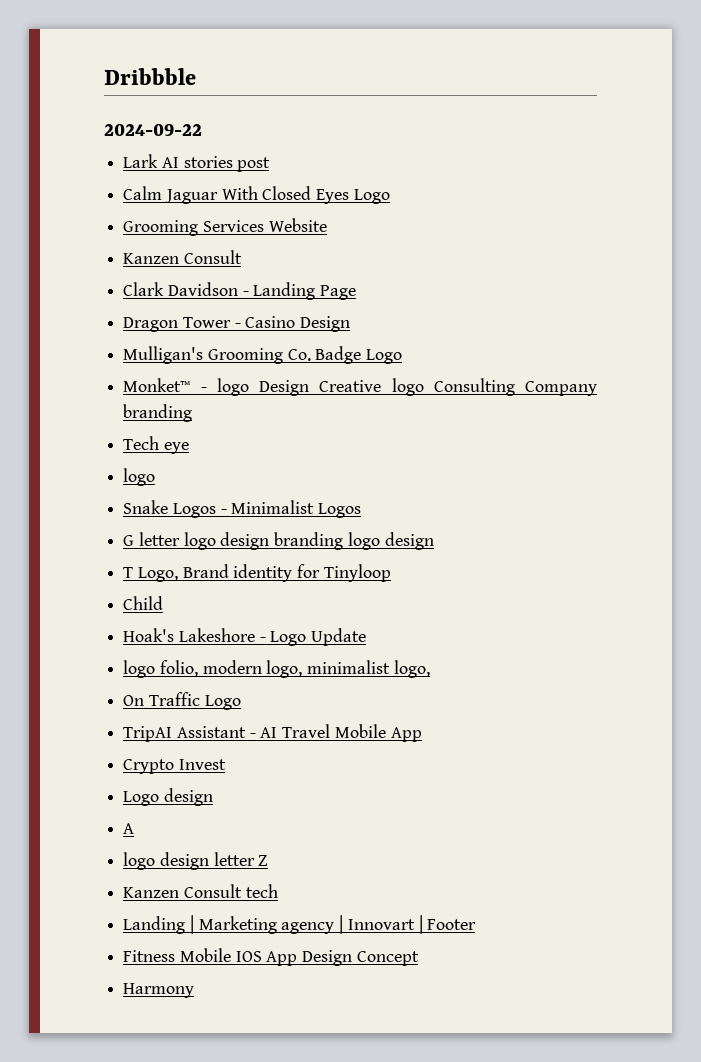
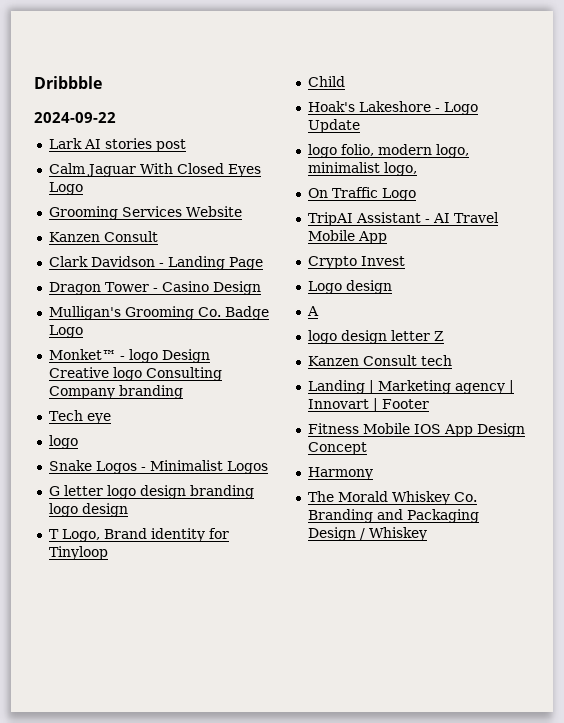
(195, 990) none -> [307,491,477,505] [307,509,479,523] [307,527,427,541] // The Morald Whiskey Co. Branding and Packaging Design / Whiskey

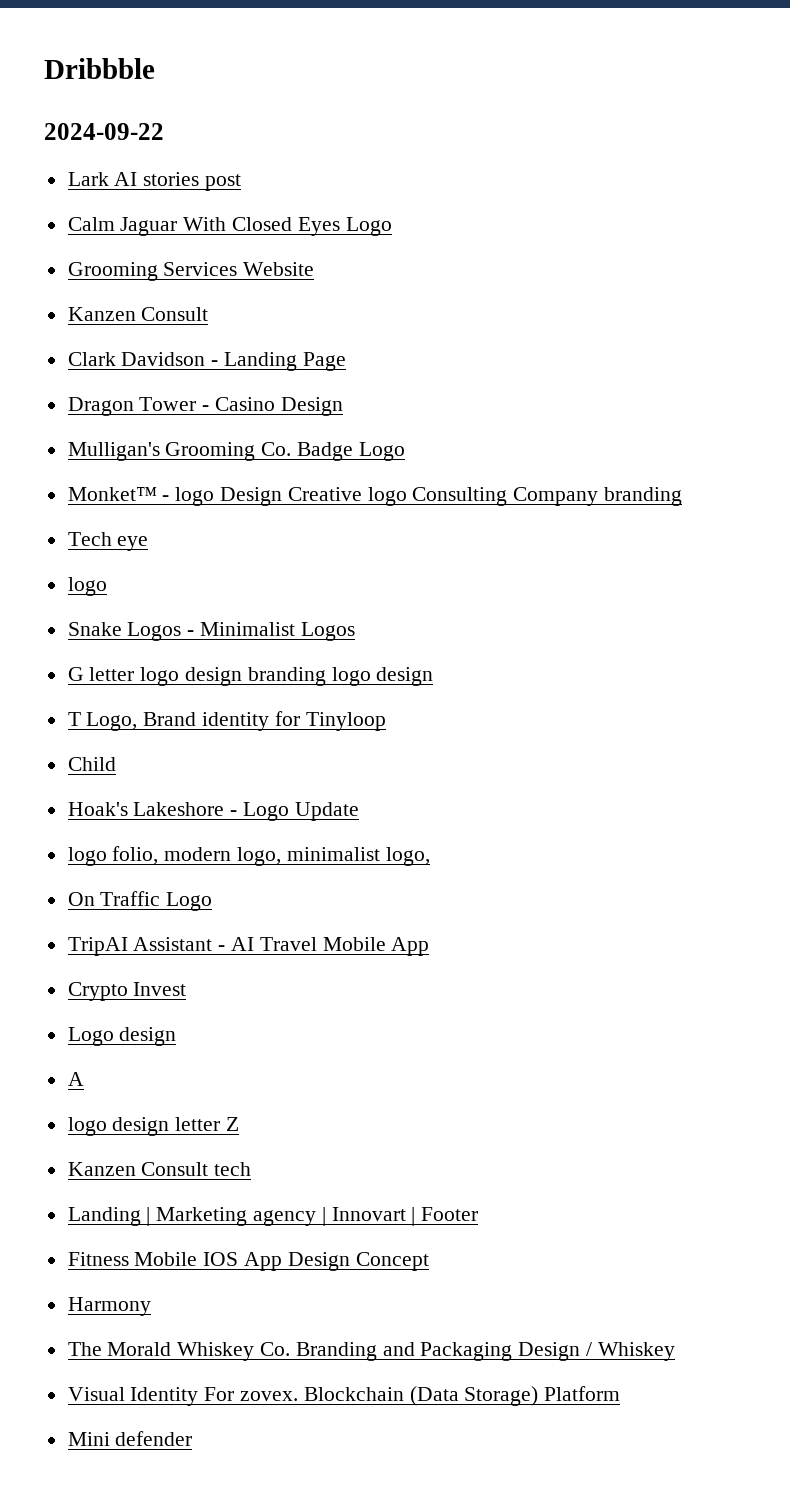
(427, 534) none -> [67,1386,621,1406] [67,1431,193,1446] // Visual Identity For zovex. Blockchain (Data Storage) Platform // Mini defender

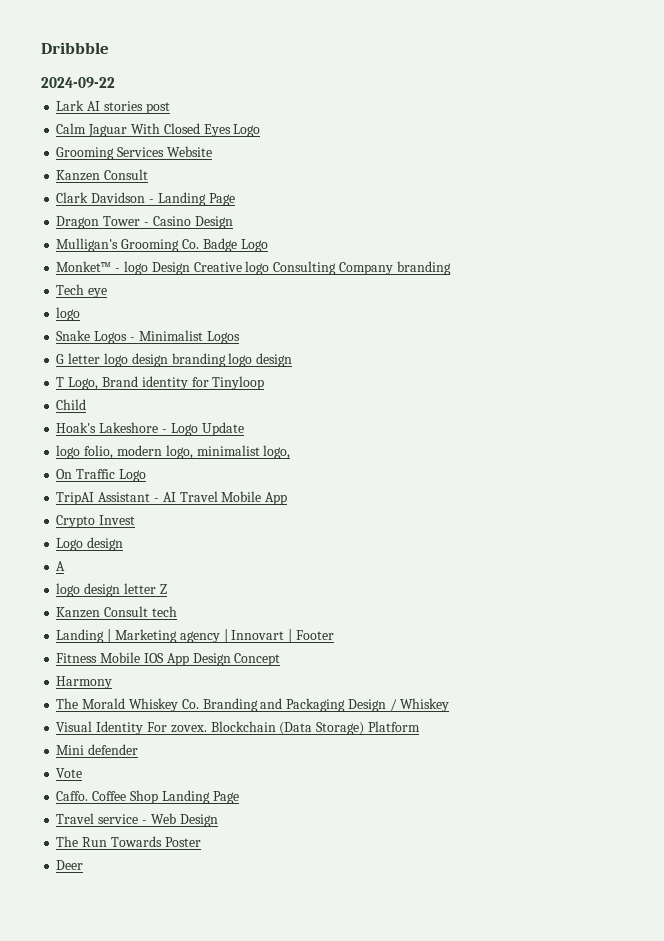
(193, 1438) none -> [56,768,83,778] [56,790,239,804] [56,813,218,827] [56,836,201,847] [56,860,84,870] // Vote // Caffo. Coffee Shop Landing Page // Travel service - Web Design // The Run Towards Poster // Deer

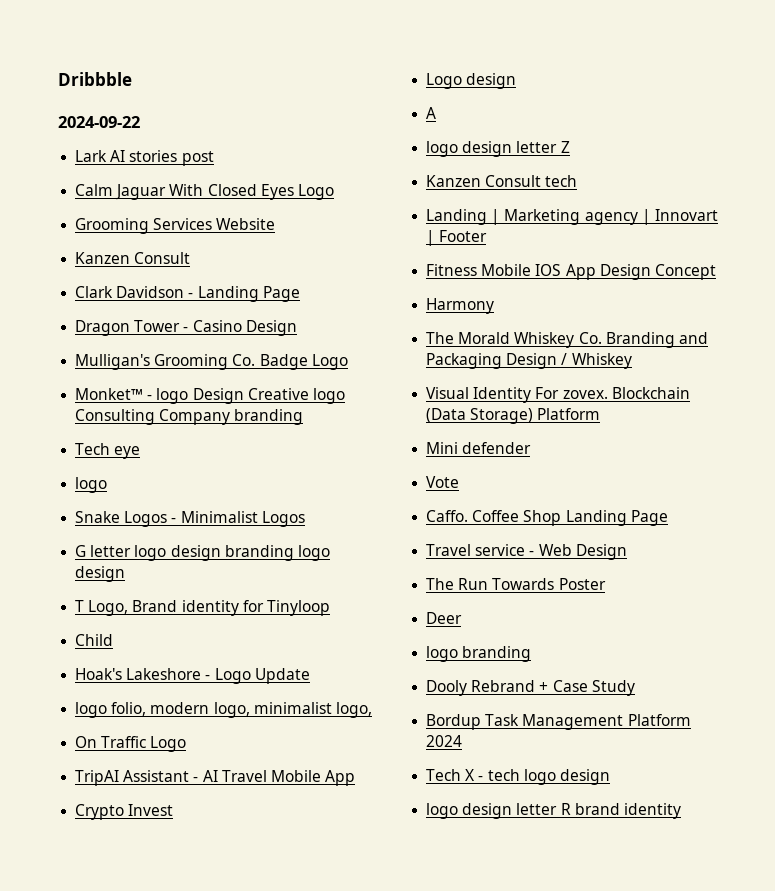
(84, 865) none -> [426,646,532,662] [426,680,635,696] [426,714,691,730] [426,735,463,747] [426,769,610,785] [426,803,681,819] // logo branding // Dooly Rebrand + Case Study // Bordup Task Management Platform 2024 // Tech X - tech logo design // logo design letter R brand identity

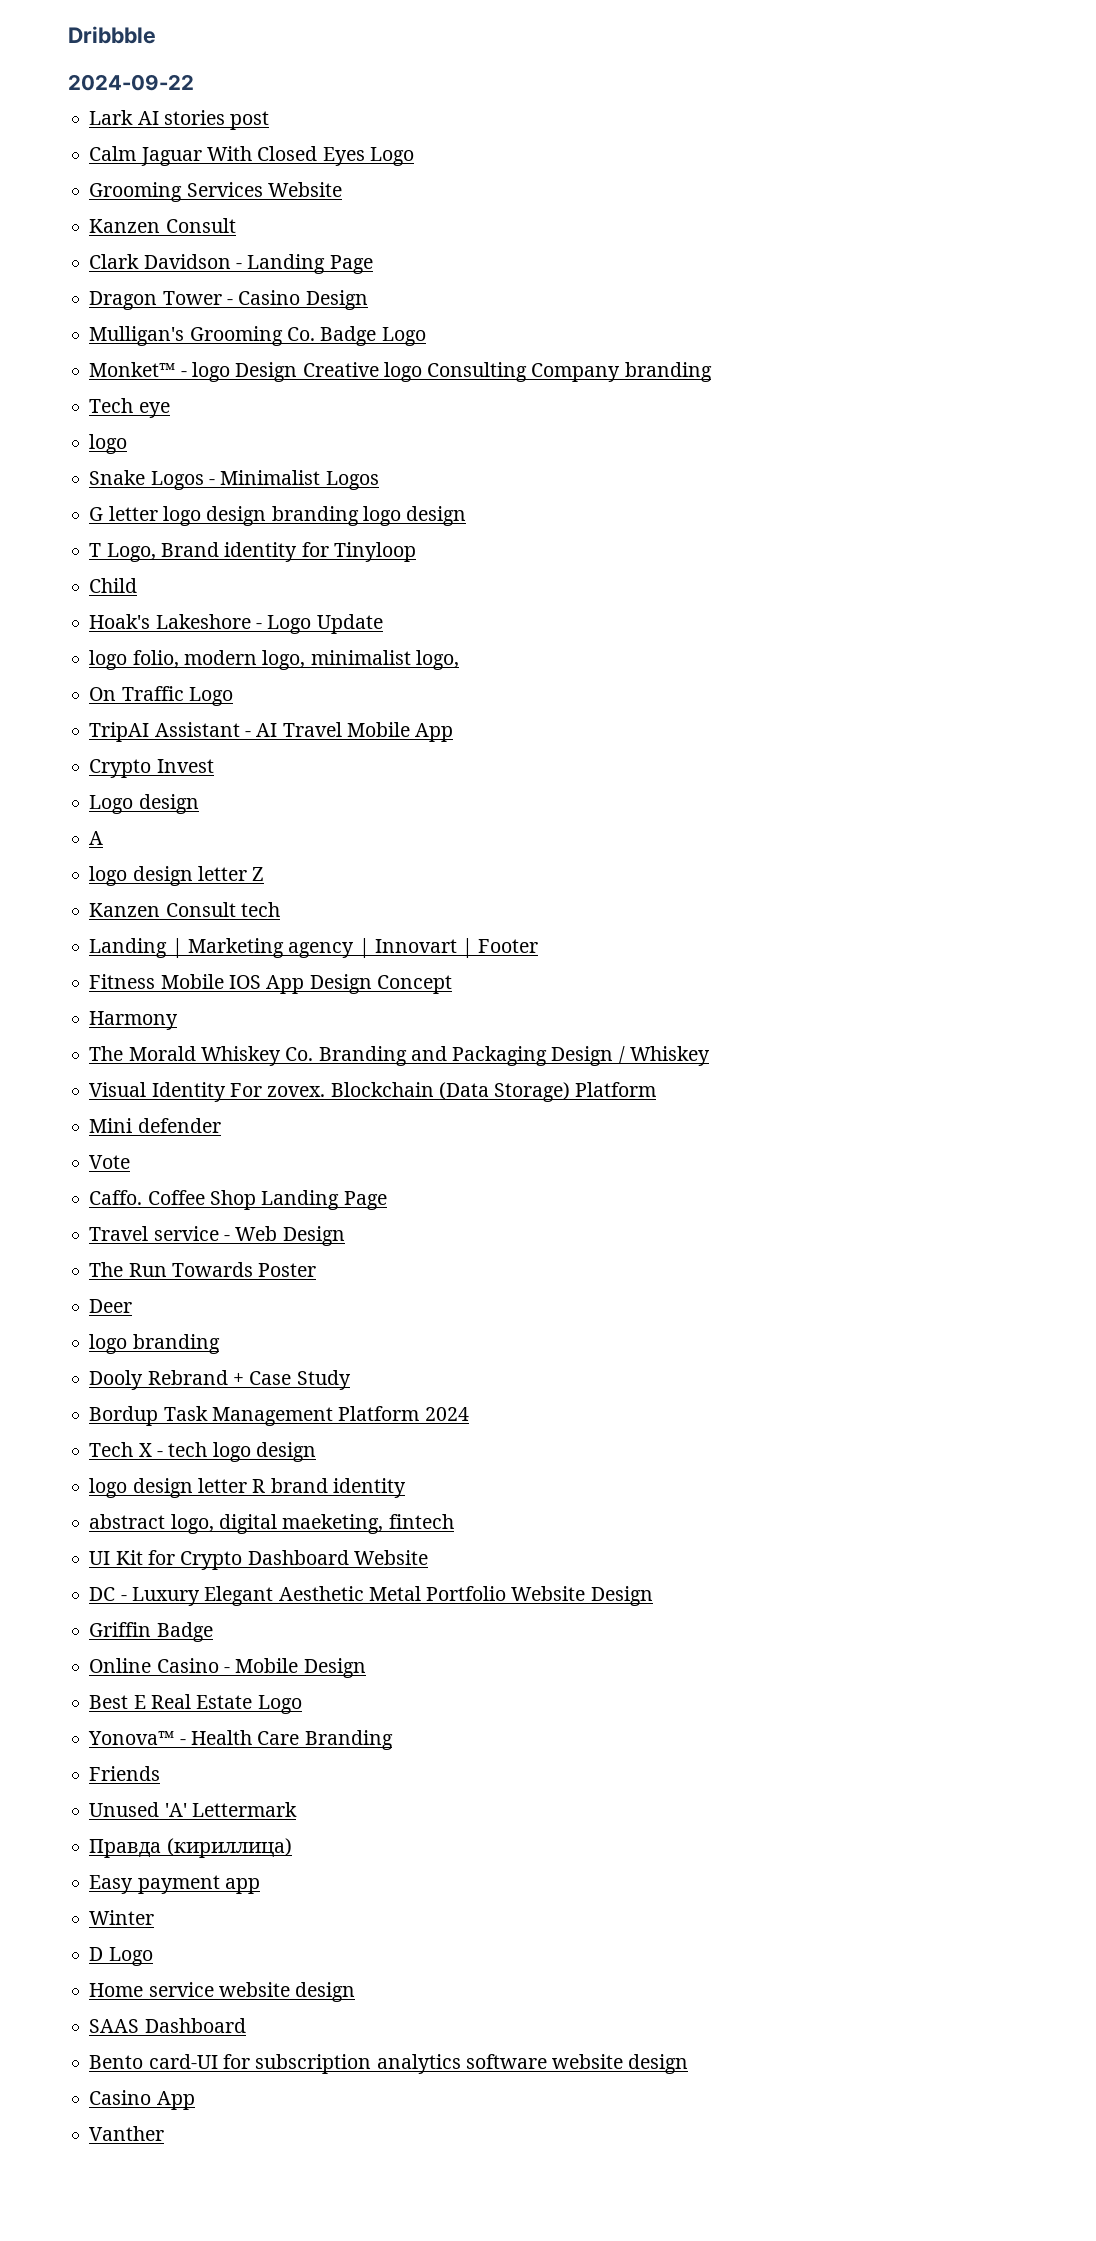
(681, 811) none -> [89,1514,454,1534] [89,1550,428,1570] [89,1586,653,1606] [89,1622,213,1642] [89,1658,366,1678] [89,1694,302,1714] [88,1730,393,1750] [89,1766,161,1781] [89,1802,297,1817] [89,1838,292,1858] [89,1875,260,1894] [89,1910,155,1925] [89,1947,153,1966] [89,1982,356,2002] [89,2018,246,2033] [89,2054,689,2074] [89,2090,195,2110] [89,2126,165,2141] // abstract logo, digital maeketing, fintech // UI Kit for Crypto Dashboard Website // DC - Luxury Elegant Aesthetic Metal Portfolio Website Design // Griffin Badge // Online Casino - Mobile Design // Best E Real Estate Logo // Yonova™ - Health Care Branding // Friends // Unused 'A' Lettermark // Правда (кириллица) // Easy payment app // Winter // D Logo // Home service website design // SAAS Dashboard // Bento card-UI for subscription analytics software website design // Casino App // Vanther

